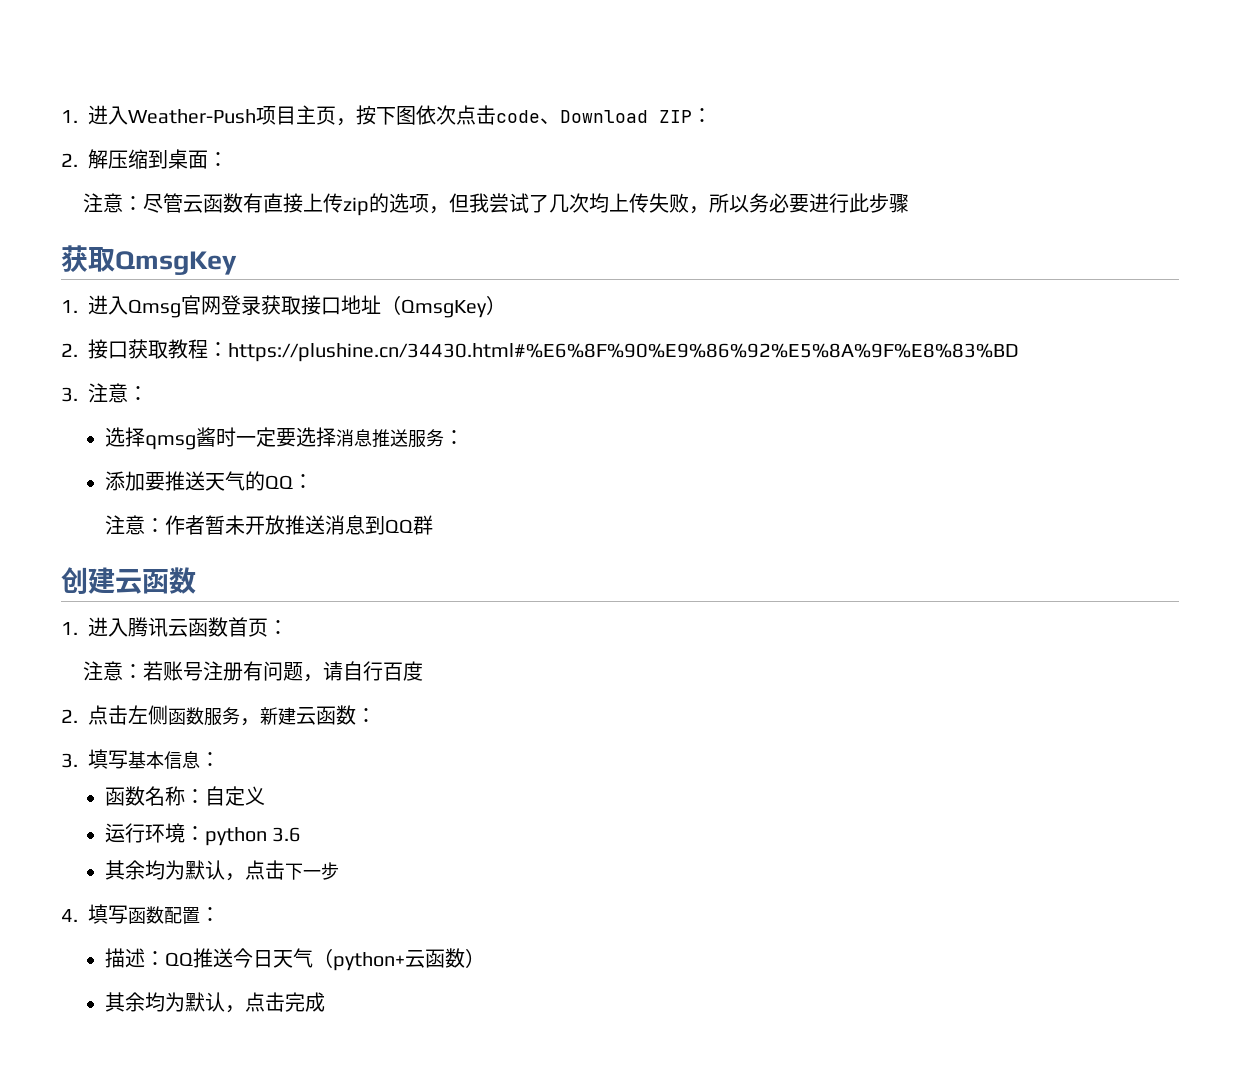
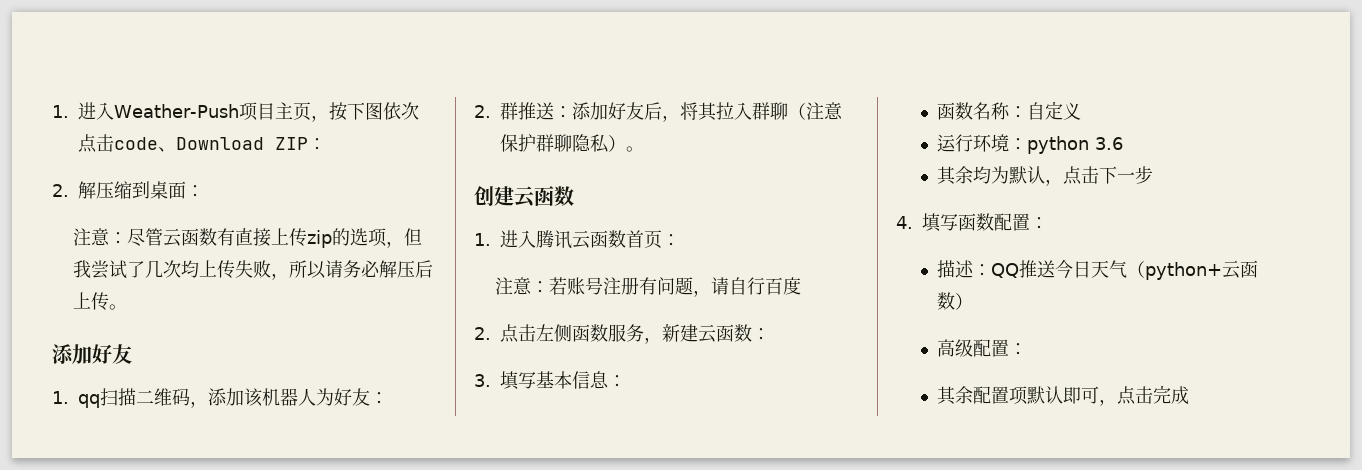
[749,193,910,213] [61,245,237,275] [61,295,506,318] [61,339,1019,362] [61,383,148,403] [105,427,465,450] [105,471,314,491] [105,515,434,535] 务必要进行此步骤 // 获取QmsgKey // 1.进入Qmsg官网登录获取接口地址（QmsgKey） // 2.接口获取教程：https://plushine.cn/34430.html#%E6%8F%90%E9%86%92%E5%8A%9F%E8%83%BD // 3.注意： // 选择qmsg酱时一定要选择消息推送服务： // 添加要推送天气的QQ： // 注意：作者暂未开放推送消息到QQ群 -> [325,260,434,278] [73,292,128,311] [52,344,132,364] [52,388,388,408] [474,102,843,122] [500,134,644,153] 请务必解压后上传。 // 添加好友 // 1. qq扫描二维码，添加该机器人为好友： // 2.群推送：添加好友后，将其拉入群聊（注意保护群聊隐私）。
[105,992,226,1012] // 其余均为默认 -> [937,339,1028,357] [937,386,1100,405] // 高级配置： // 其余配置项默认即可

